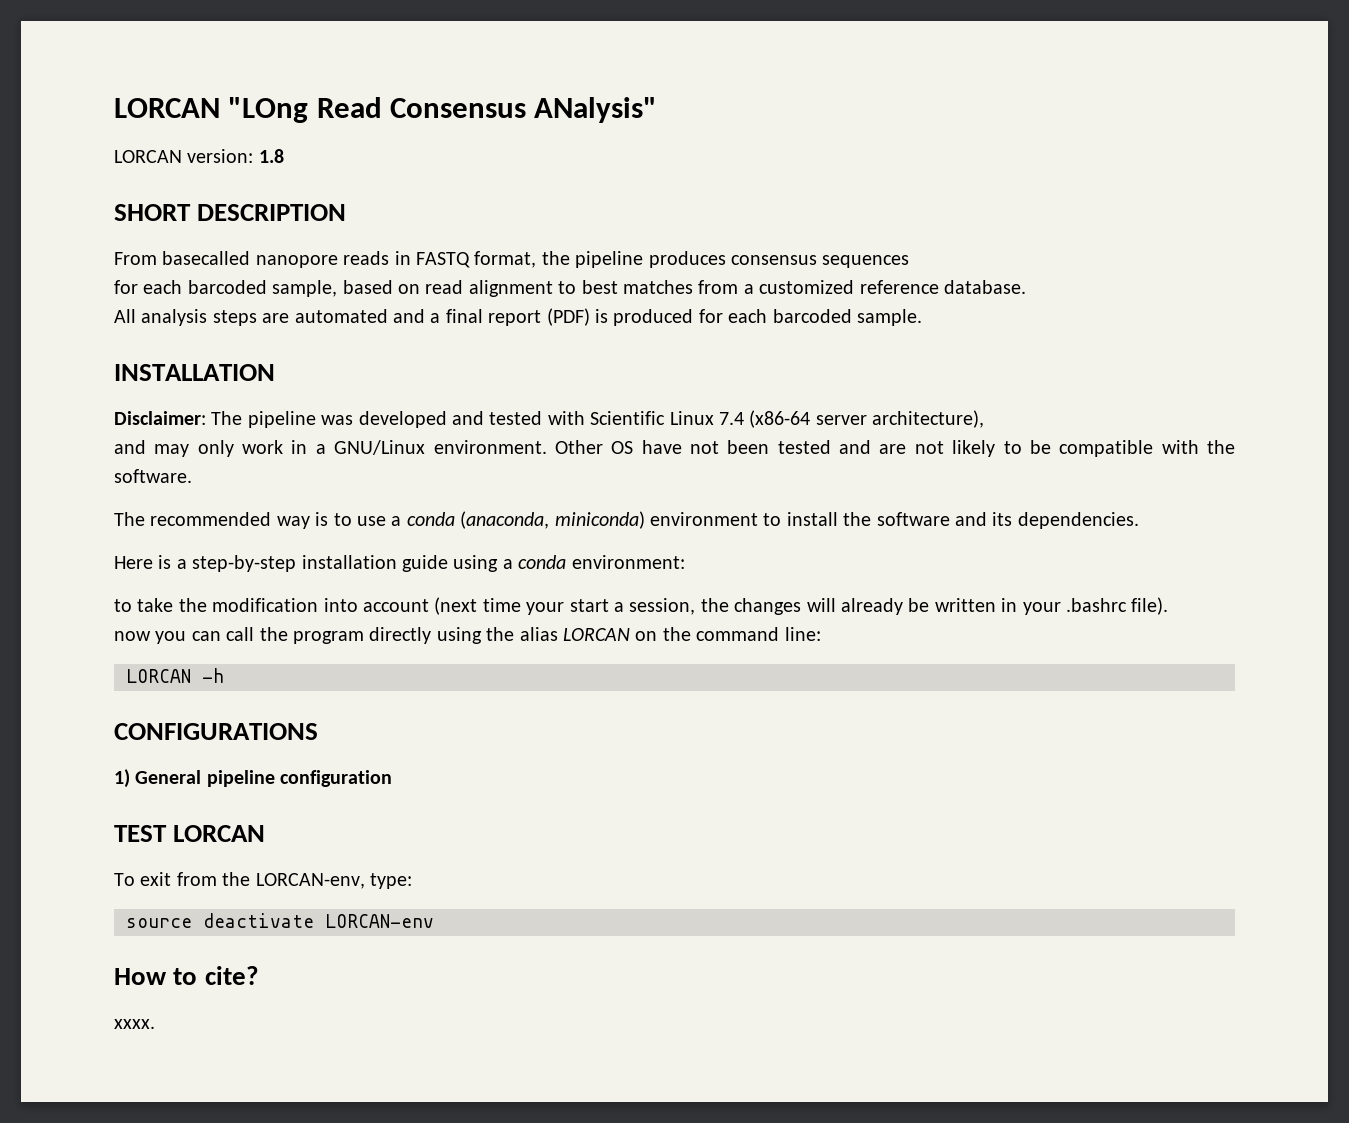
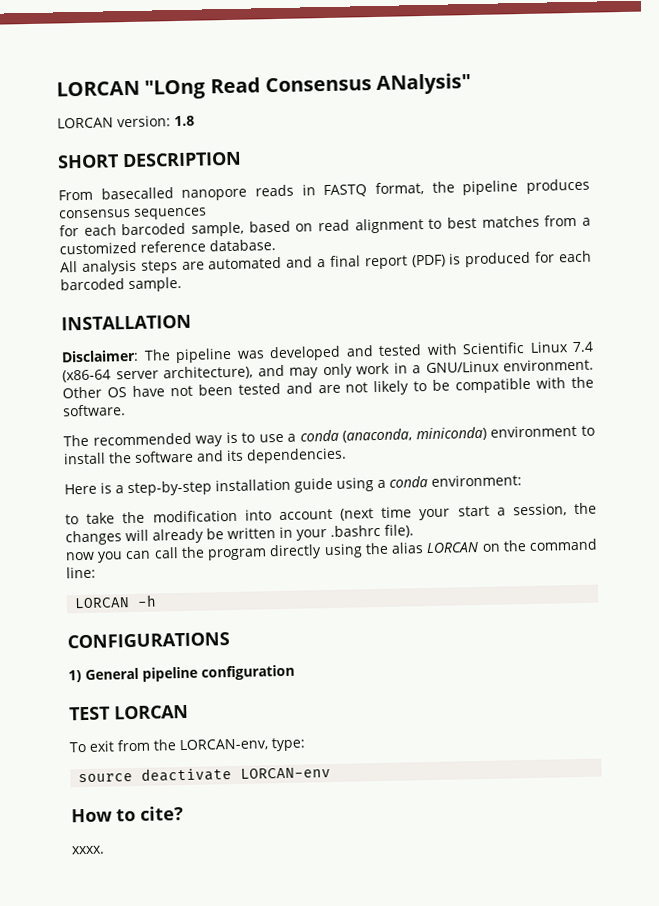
(985, 419) // -> (253, 373) none

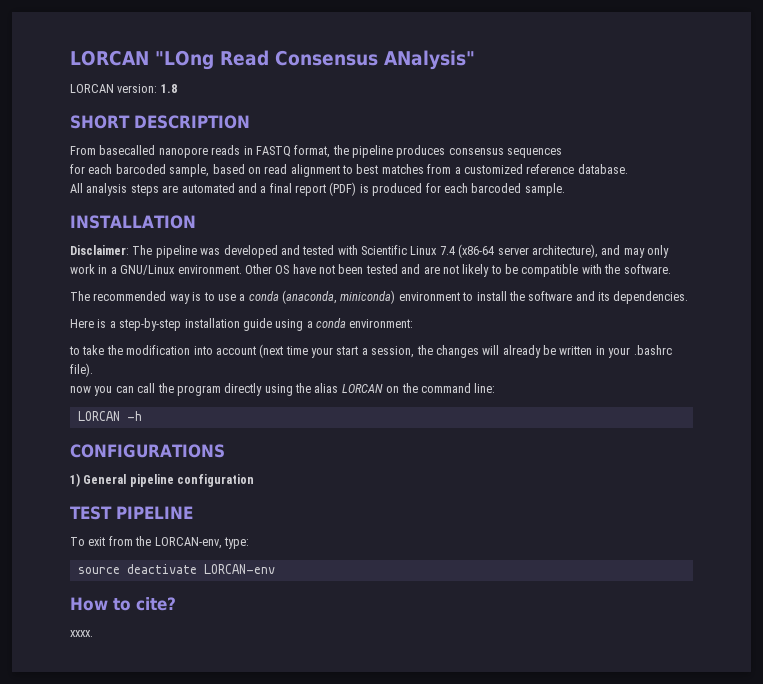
[114,704,189,720] LORCAN -> [116,506,193,519] PIPELINE

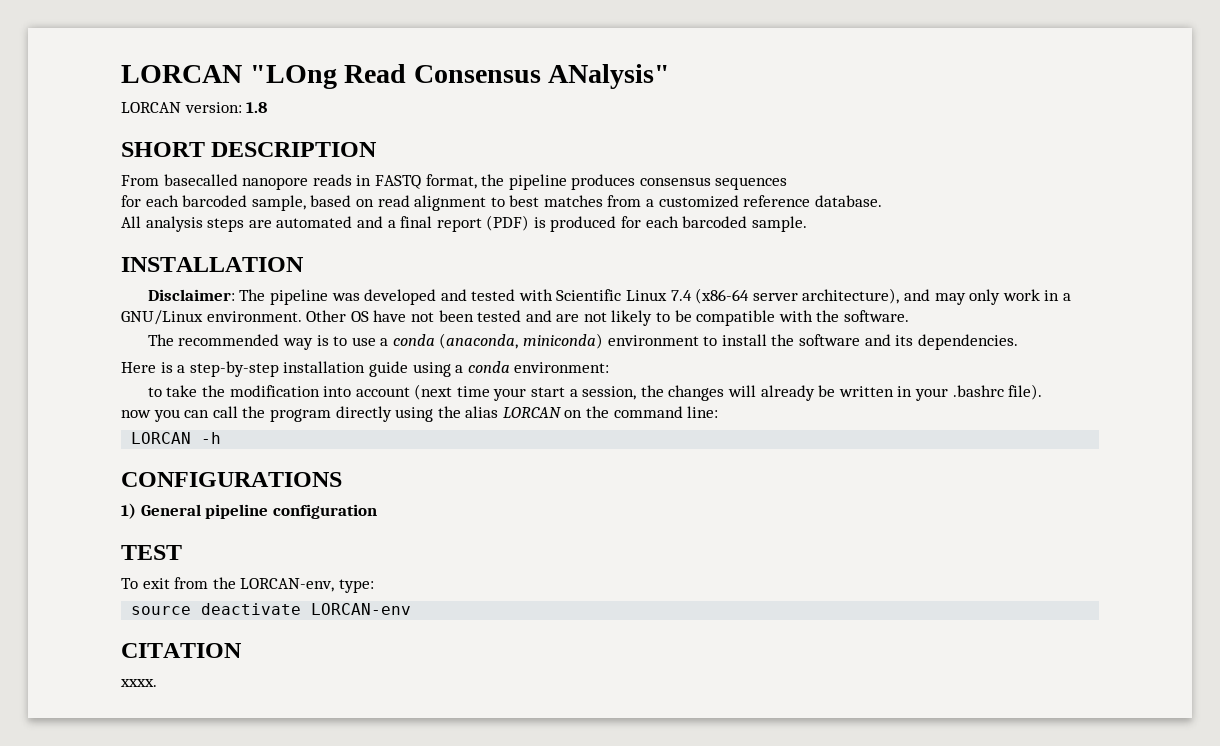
[116,506,193,519] PIPELINE -> (182, 552) none
[70,597,176,611] How to cite? -> [121,643,242,658] CITATION

